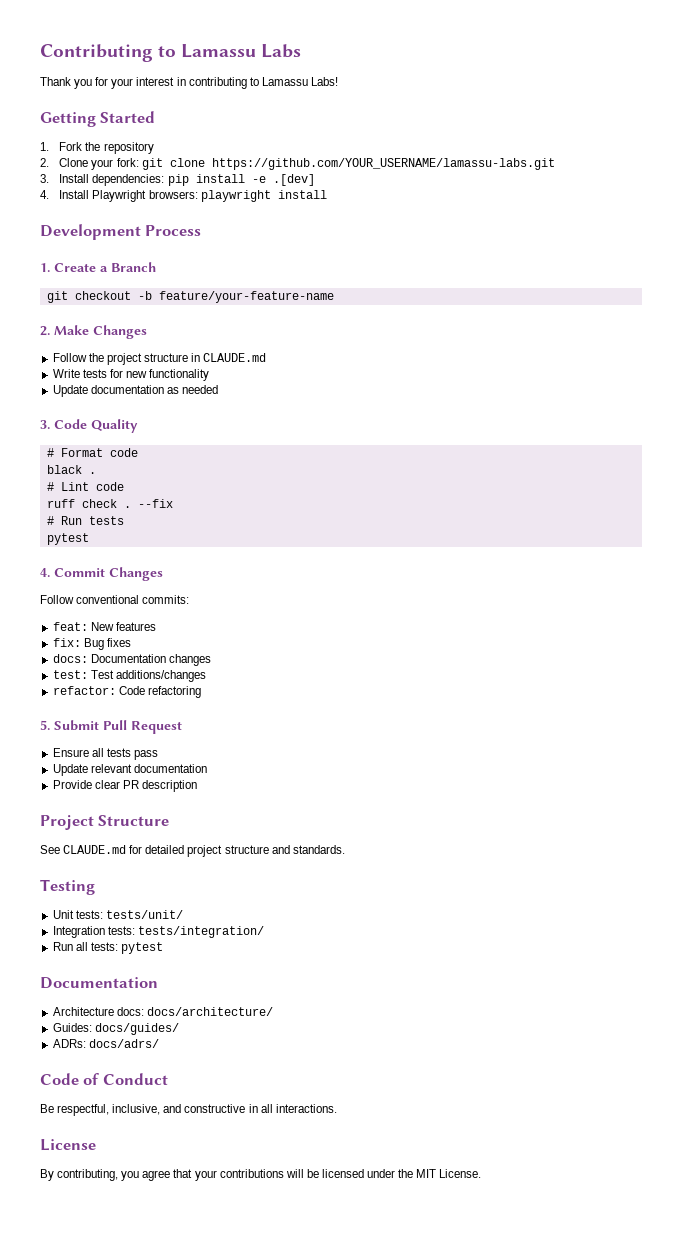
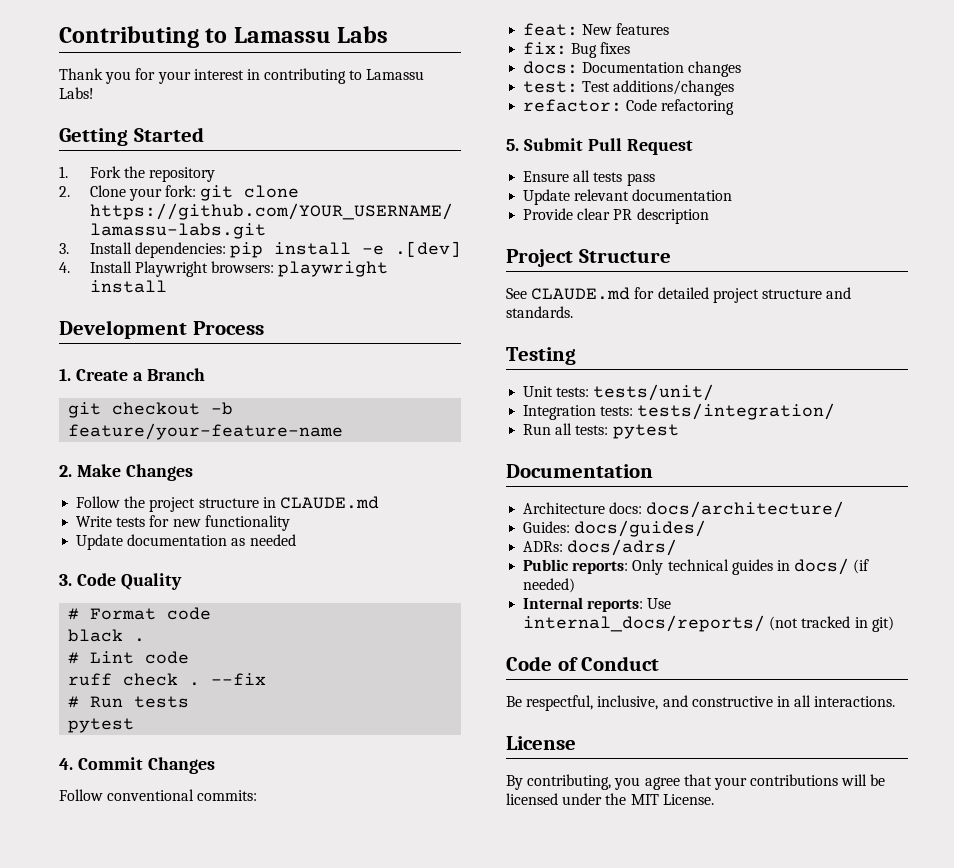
(159, 1043) none -> [523,558,870,575] [523,578,576,593] [523,597,672,612] [523,615,894,632] // Public reports: Only technical guides in docs/ (if needed) // Internal reports: Use internal_docs/reports/ (not tracked in git)

